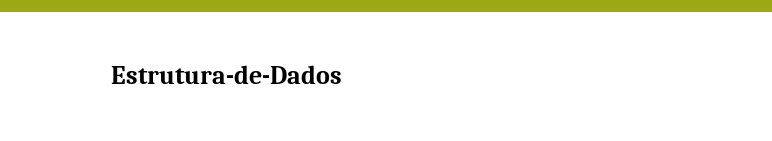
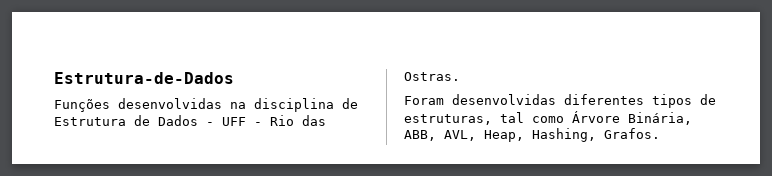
(342, 74) none -> [54,98,358,112] [54,115,326,126] [404,72,460,81] [404,94,716,108] [404,111,692,125] [404,128,660,142] // Funções desenvolvidas na disciplina de Estrutura de Dados - UFF - Rio das Ostras. // Foram desenvolvidas diferentes tipos de estruturas, tal como Árvore Binária, ABB, AVL, Heap, Hashing, Grafos.

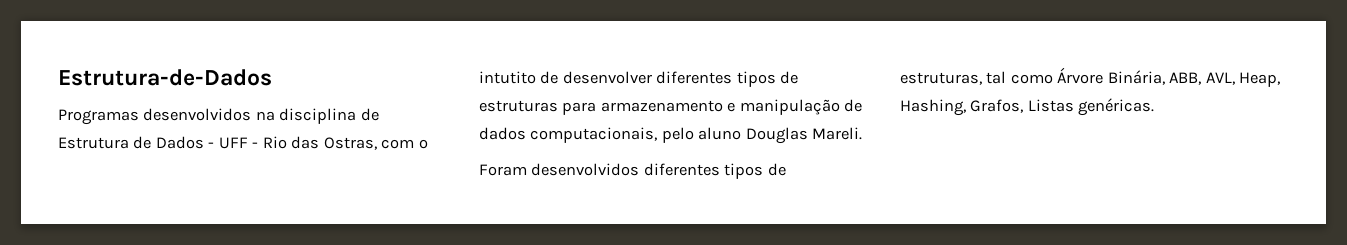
[54,98,222,112] Funções desenvolvidas -> [58,108,252,125] Programas desenvolvidos
[404,72,460,81] Ostras. -> [323,137,428,150] [479,71,799,87] [479,99,863,115] [479,127,863,144] Ostras, com o intutito de desenvolver diferentes tipos de estruturas para armazenamento e manipulação de dados computacionais, pelo aluno Douglas Mareli.
[452,94,556,105] desenvolvidas -> [531,163,640,176] desenvolvidos
[604,128,660,139] Grafos. -> [970,98,1155,116] Grafos, Listas genéricas.

